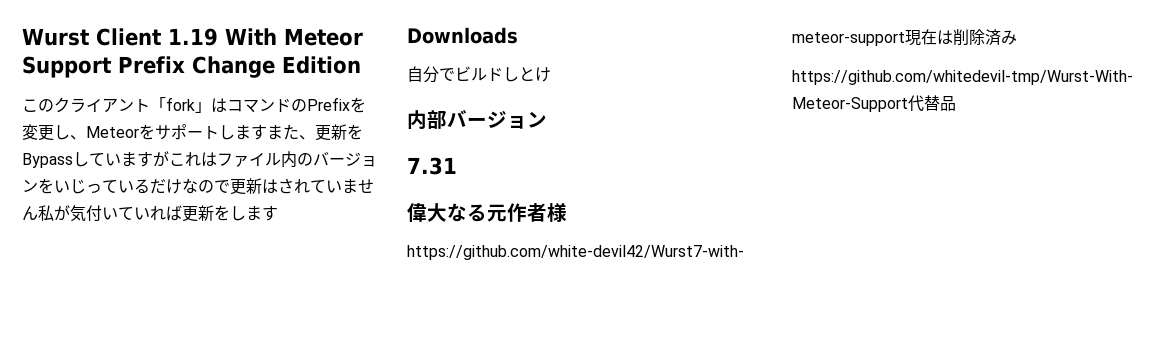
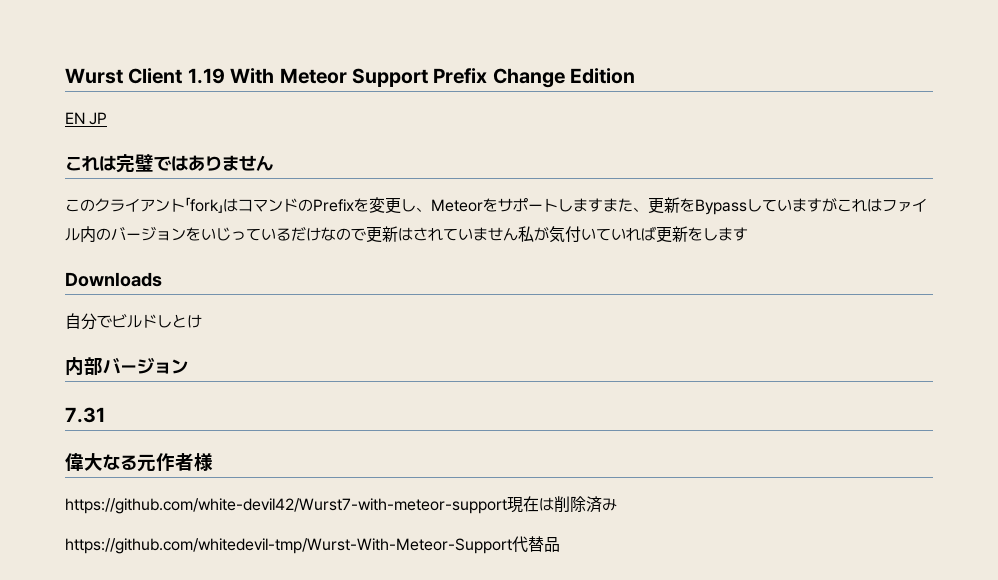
(361, 65) none -> [65,112,108,125] [65,154,273,173] // EN JP // これは完璧ではありません

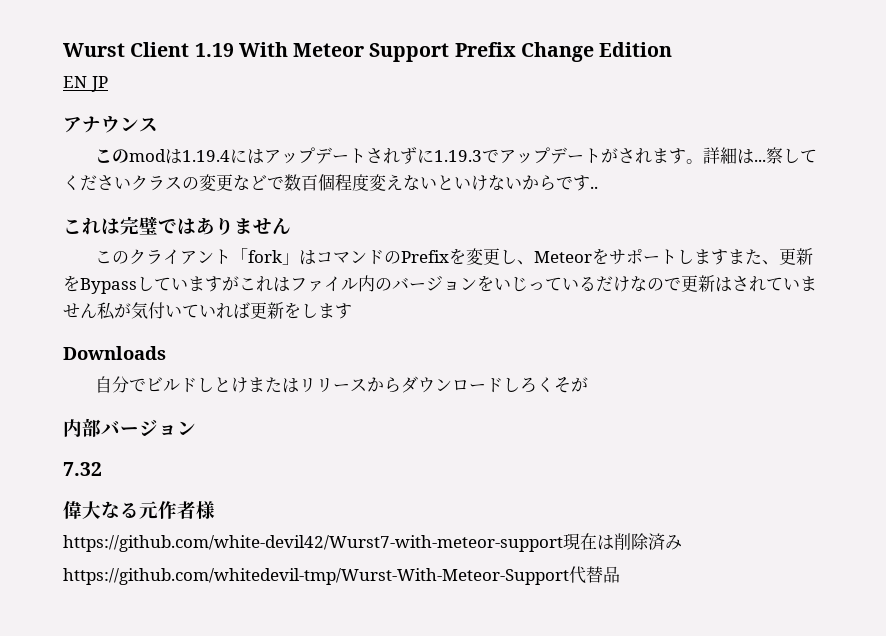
(108, 118) none -> [63,115,158,133] [94,147,817,164] [63,174,598,191] // アナウンス // このmodは1.19.4にはアップデートされずに1.19.3でアップデートがされます。詳細は...察してくださいクラスの変更などで数百個程度変えないといけないからです..
(202, 321) none -> [247,376,588,393] またはリリースからダウンロードしろくそが
[65,407,105,423] 7.31 -> [63,462,102,476] 7.32

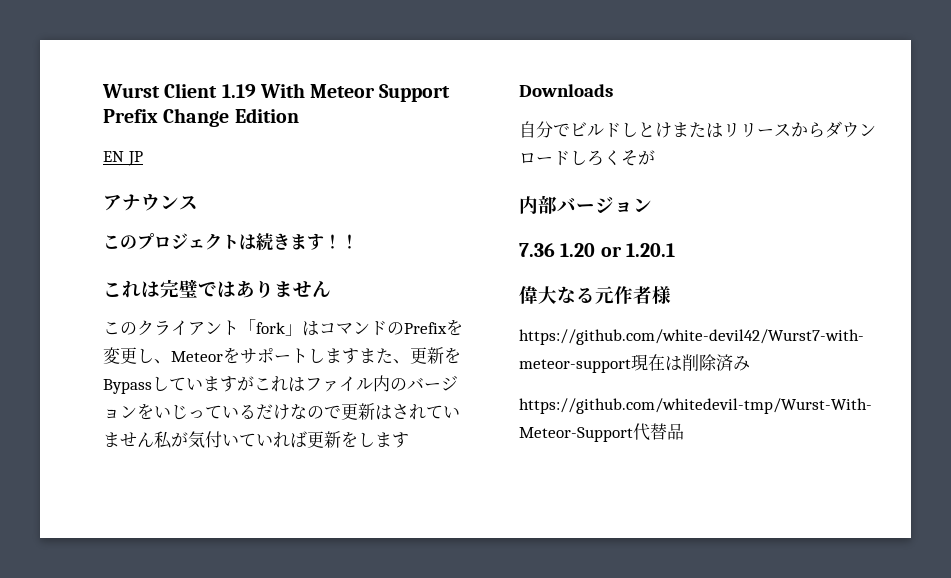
[128,147,817,164] [63,174,598,191] modは1.19.4にはアップデートされずに1.19.3でアップデートがされます。詳細は...察してくださいクラスの変更などで数百個程度変えないといけないからです.. -> [137,233,358,251] プロジェクトは続きます！！
[63,462,102,476] 7.32 -> [519,243,675,257] 7.36 1.20 or 1.20.1

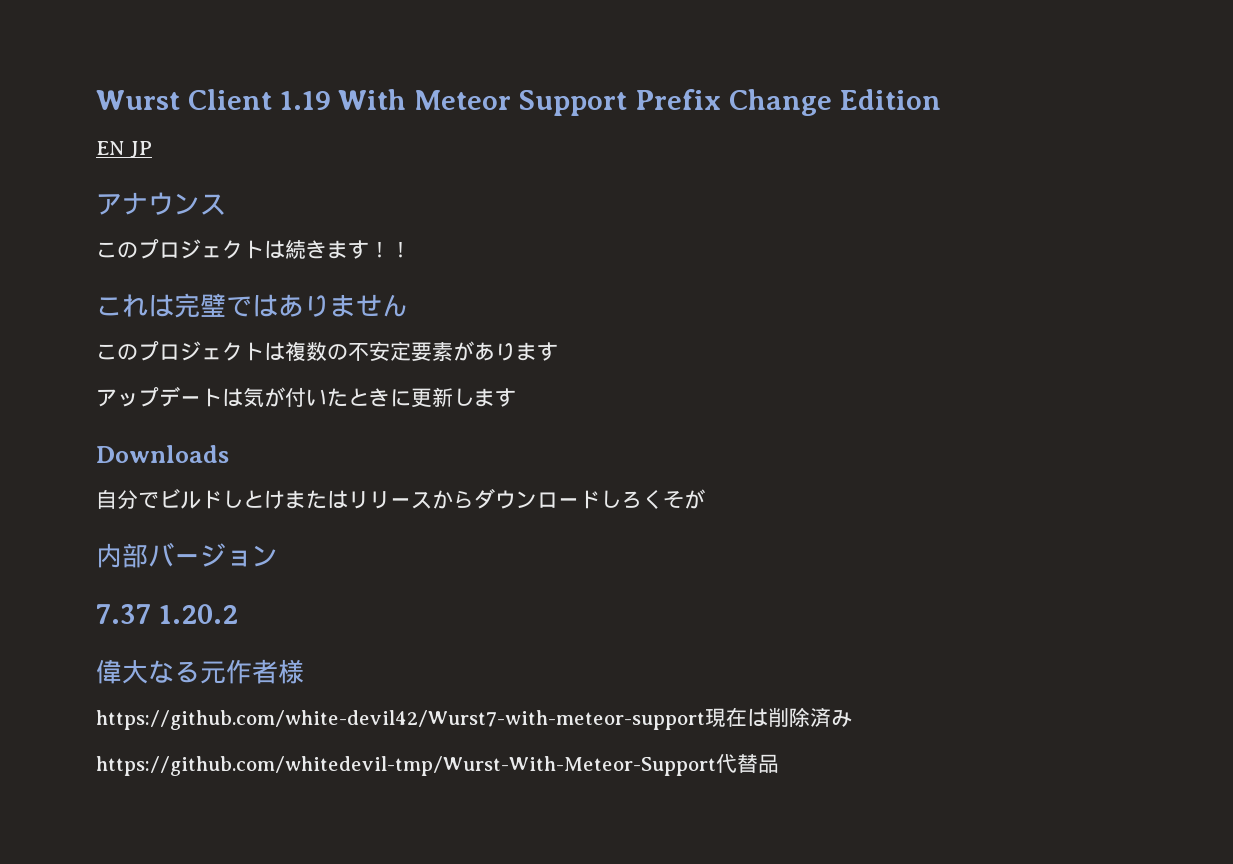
[137,319,463,336] [103,347,461,364] [103,375,458,394] [103,403,460,420] [103,431,358,449] クライアント「fork」はコマンドのPrefixを変更し、Meteorをサポートしますまた、更新をBypassしていますがこれはファイル内のバージョンをいじっているだけなので更新はされていません私が気付いていれば更新を -> [138,341,558,362] [96,386,453,408] プロジェクトは複数の不安定要素があります // アップデートは気が付いたときに更新
[519,243,675,257] 7.36 1.20 or 1.20.1 -> [96,604,238,624] 7.37 1.20.2

